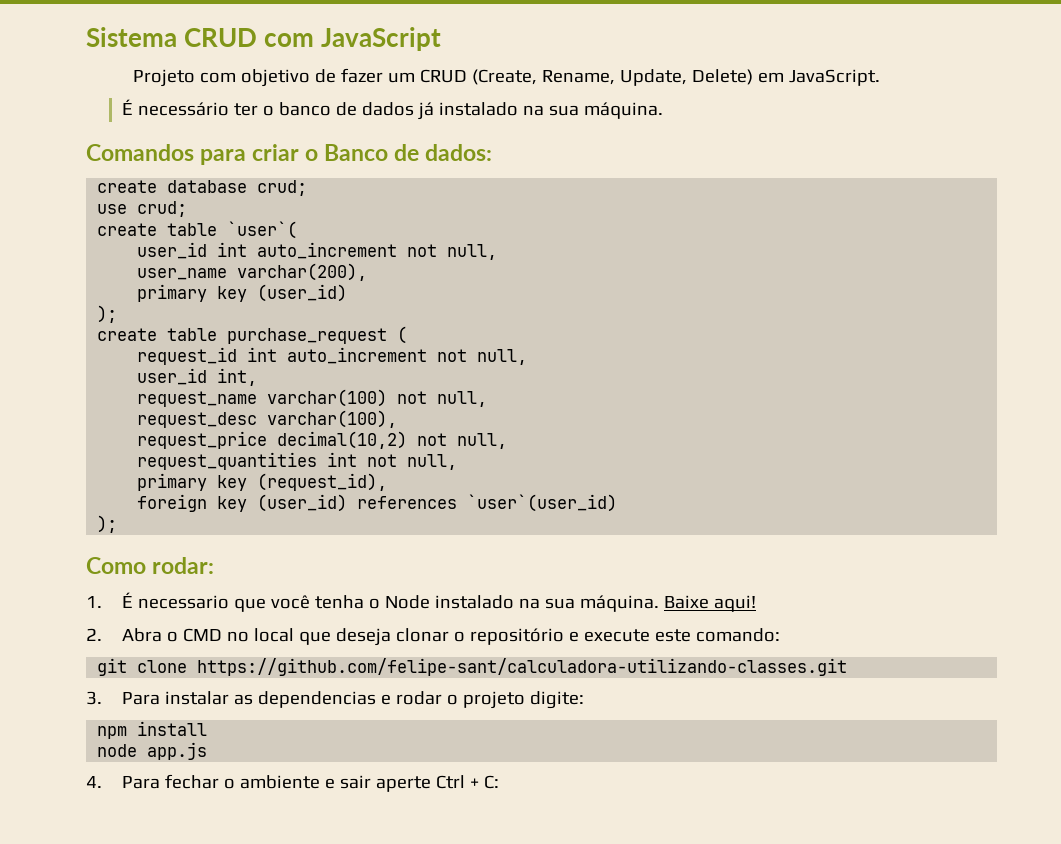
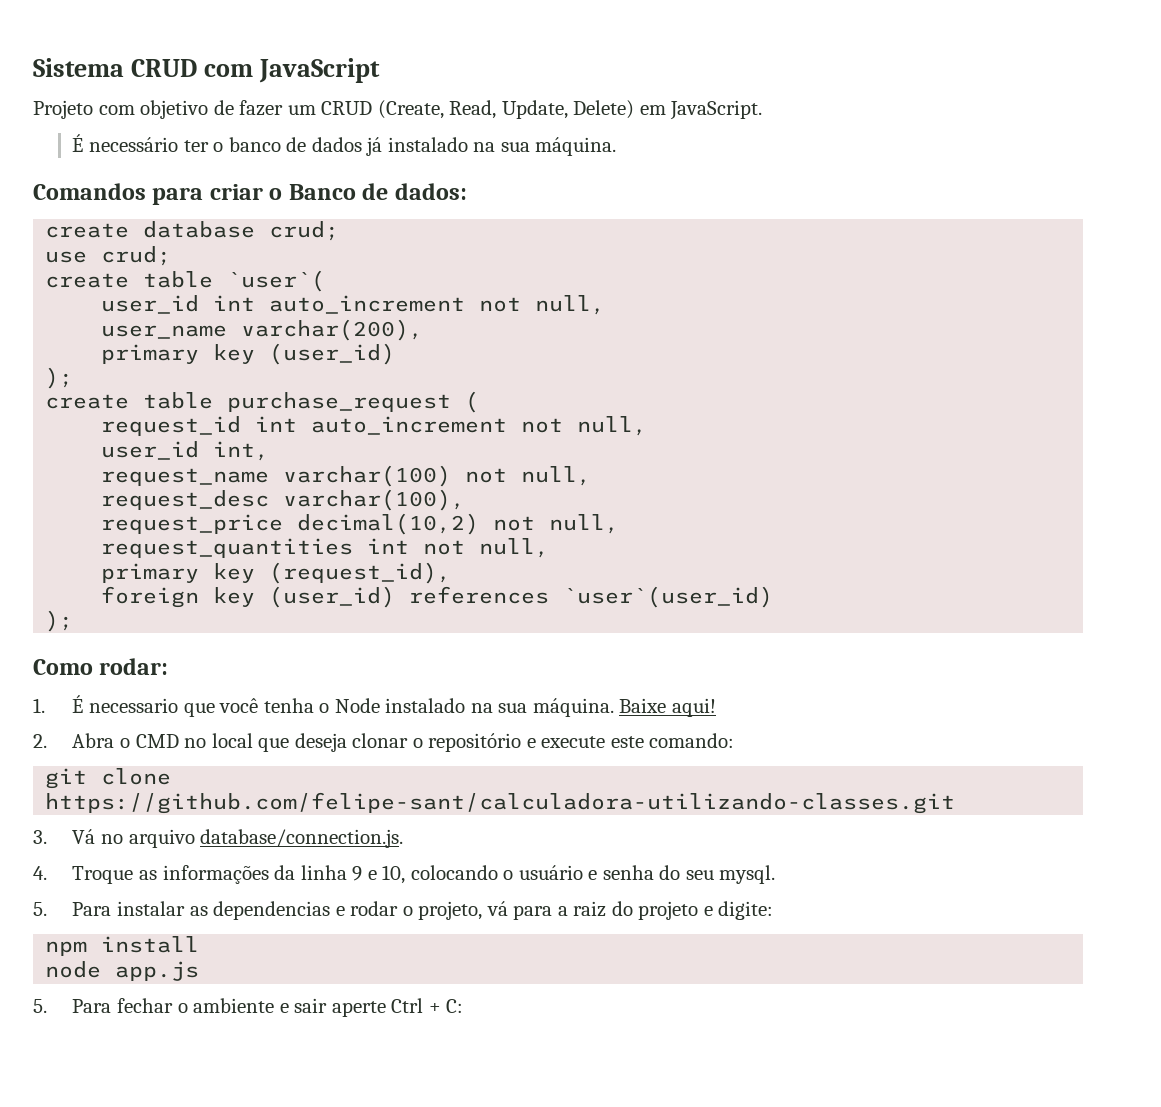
[541,70,615,85] Rename, -> [449,100,497,119] Read,
(102, 698) none -> [72,829,404,848] [33,865,776,884] [33,902,47,916] Vá no arquivo database/connection.js. // 4. Troque as informações da linha 9 e 10, colocando o usuário e senha do seu mysql. // 5.
[462,691,525,709] projeto -> [418,901,713,920] projeto, vá para a raiz do projeto e
[86,776,102,788] 4. -> [33,999,47,1013] 5.

